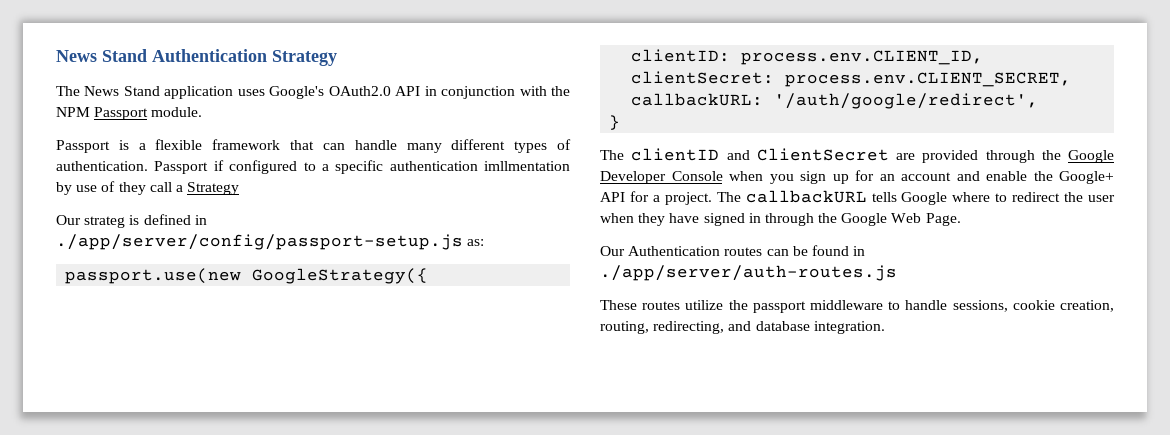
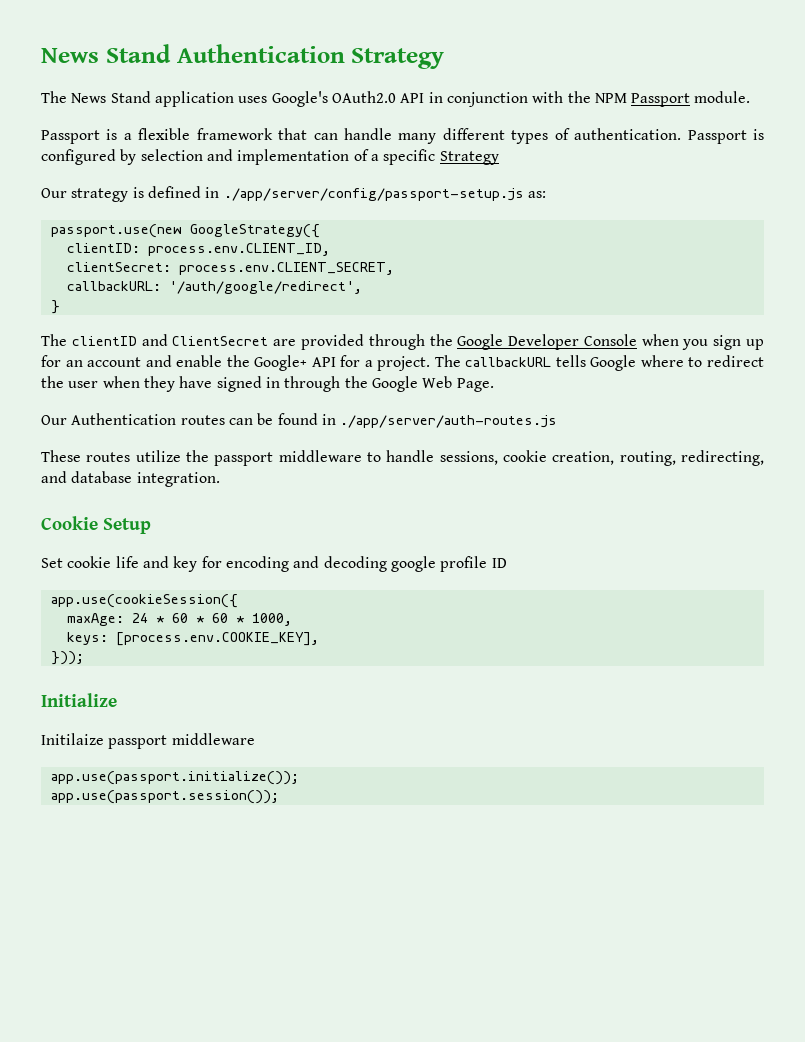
[213,160,570,174] [56,181,183,195] if configured to a specific authentication imllmentation by use of they call a -> [753,129,765,140] [41,149,436,165] is configured by selection and implementation of a specific
[84,216,126,228] strateg -> [71,188,129,202] strategy
(885, 327) none -> [41,516,151,534] [41,556,507,572] [50,594,238,608] [66,613,292,626] [66,632,319,646] [50,651,84,665] [41,693,117,707] [41,733,255,749] [50,771,299,785] [50,790,279,804] // Cookie Setup // Set cookie life and key for encoding and decoding google profile ID // app.use(cookieSession({ // maxAge: 24 * 60 * 60 * 1000, // keys: [process.env.COOKIE_KEY], // })); // Initialize // Initilaize passport middleware // app.use(passport.initialize()); // app.use(passport.session());

